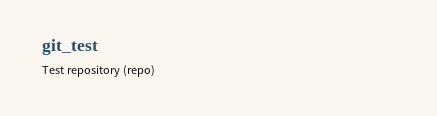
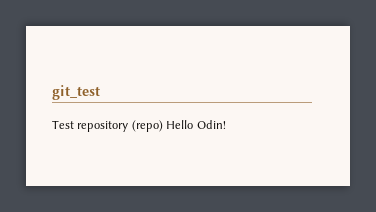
(155, 71) none -> [166,120,226,129] Hello Odin!

